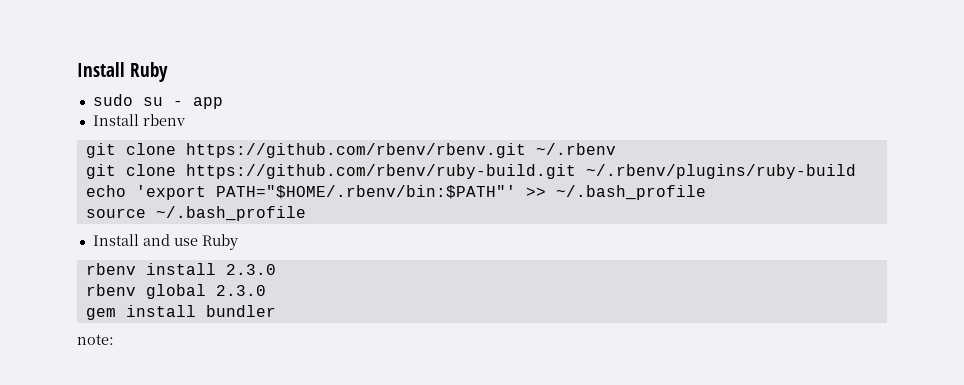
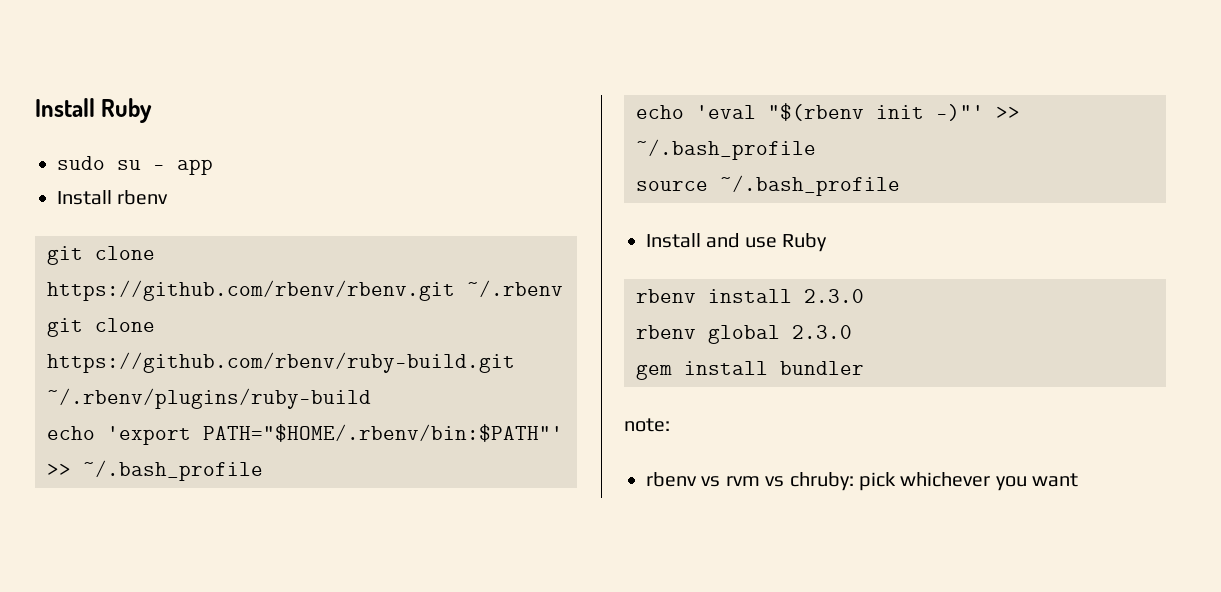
(706, 192) none -> [636,103,1020,121] [636,139,816,160] // echo 'eval "$(rbenv init -)"' >> ~/.bash_profile
(114, 339) none -> [646,472,1079,491] // rbenv vs rvm vs chruby: pick whichever you want

